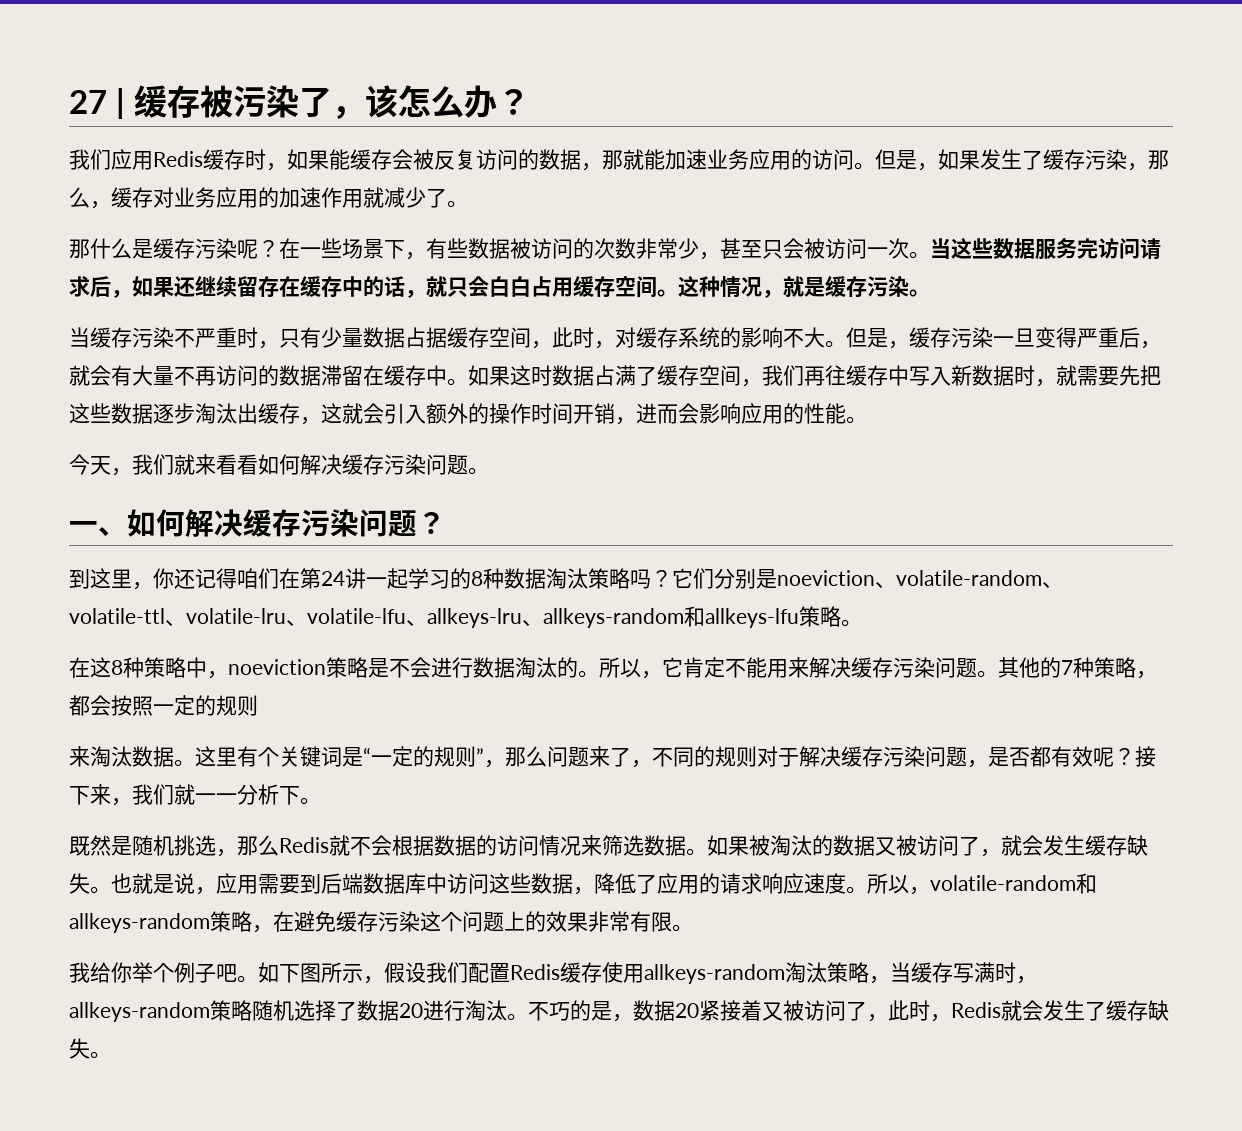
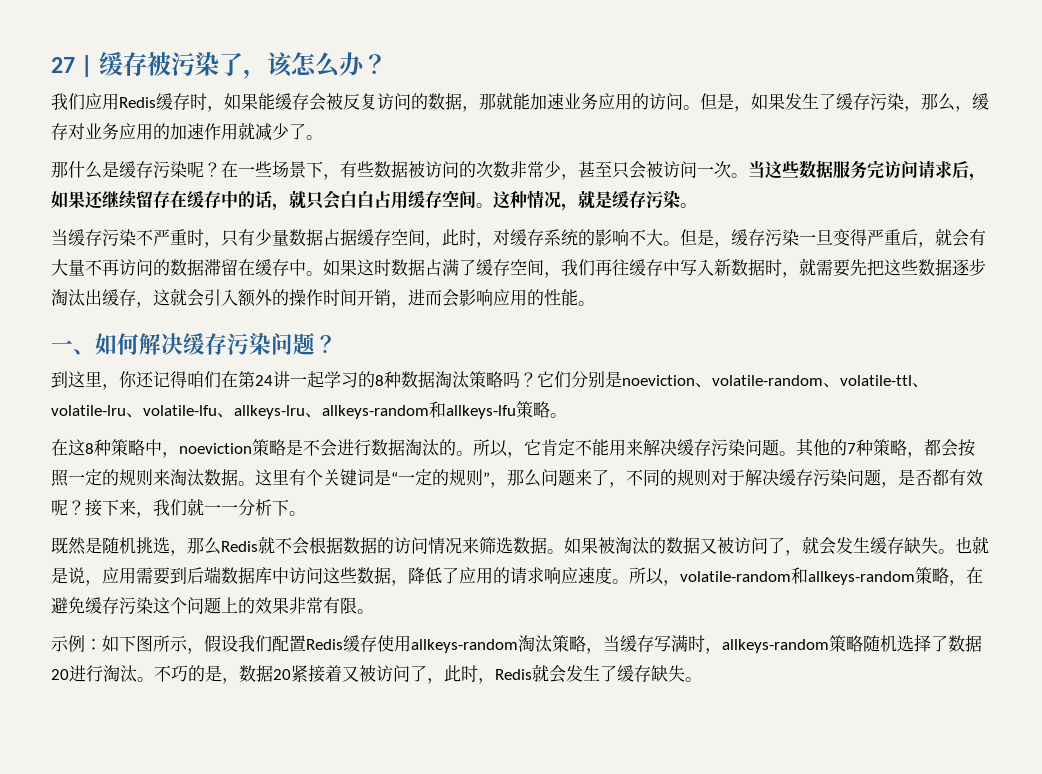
[69,454,489,476] // 今天，我们就来看看如何解决缓存污染问题。 -> (595, 303) none
(258, 705) // -> (153, 477) none
[69,962,258,983] 我给你举个例子吧。 -> [51,635,102,652] 示例：

